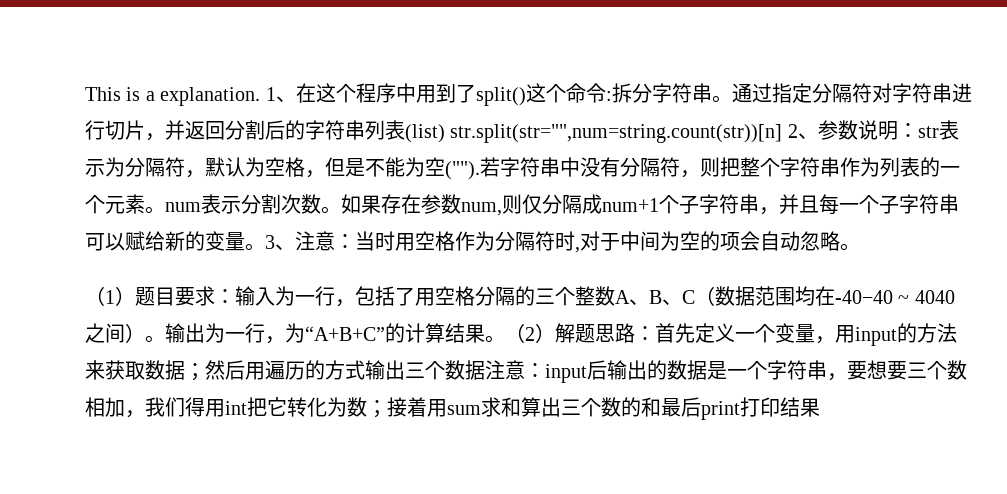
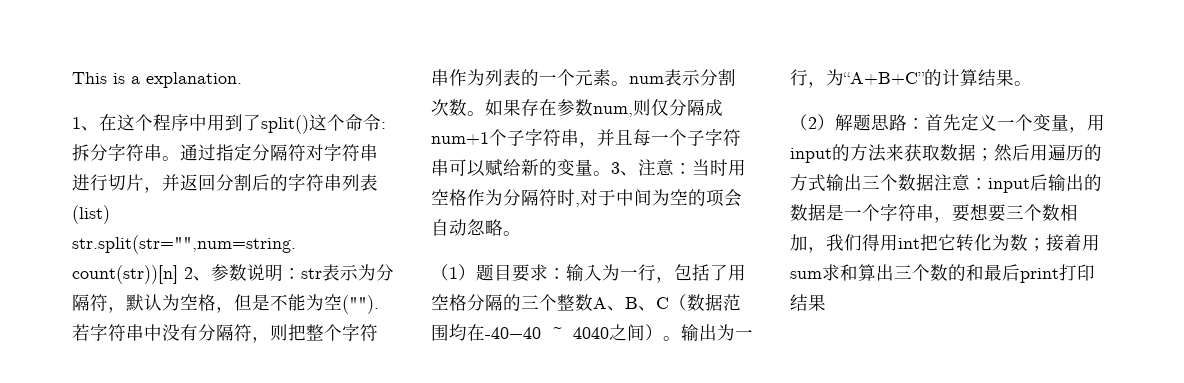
(261, 96) none -> (242, 80) //
(505, 339) none -> (1032, 83) //

